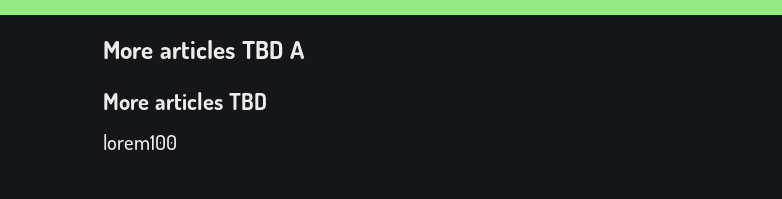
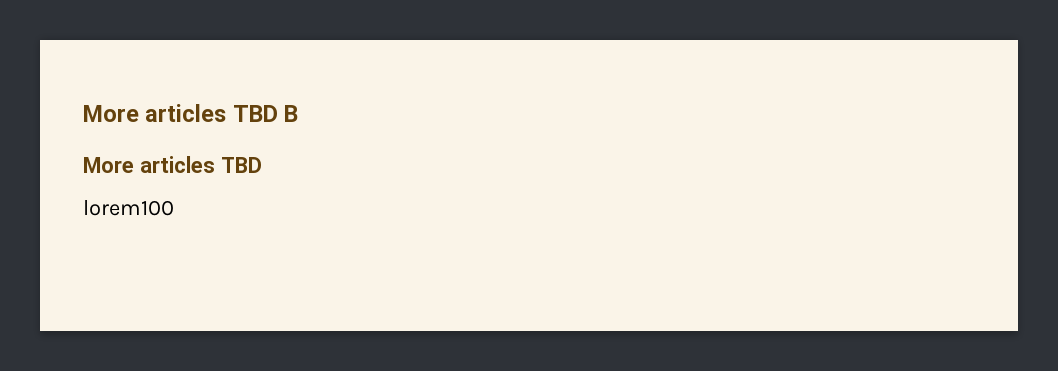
[103,40,306,59] More articles TBD A -> [83,104,299,122] More articles TBD B

